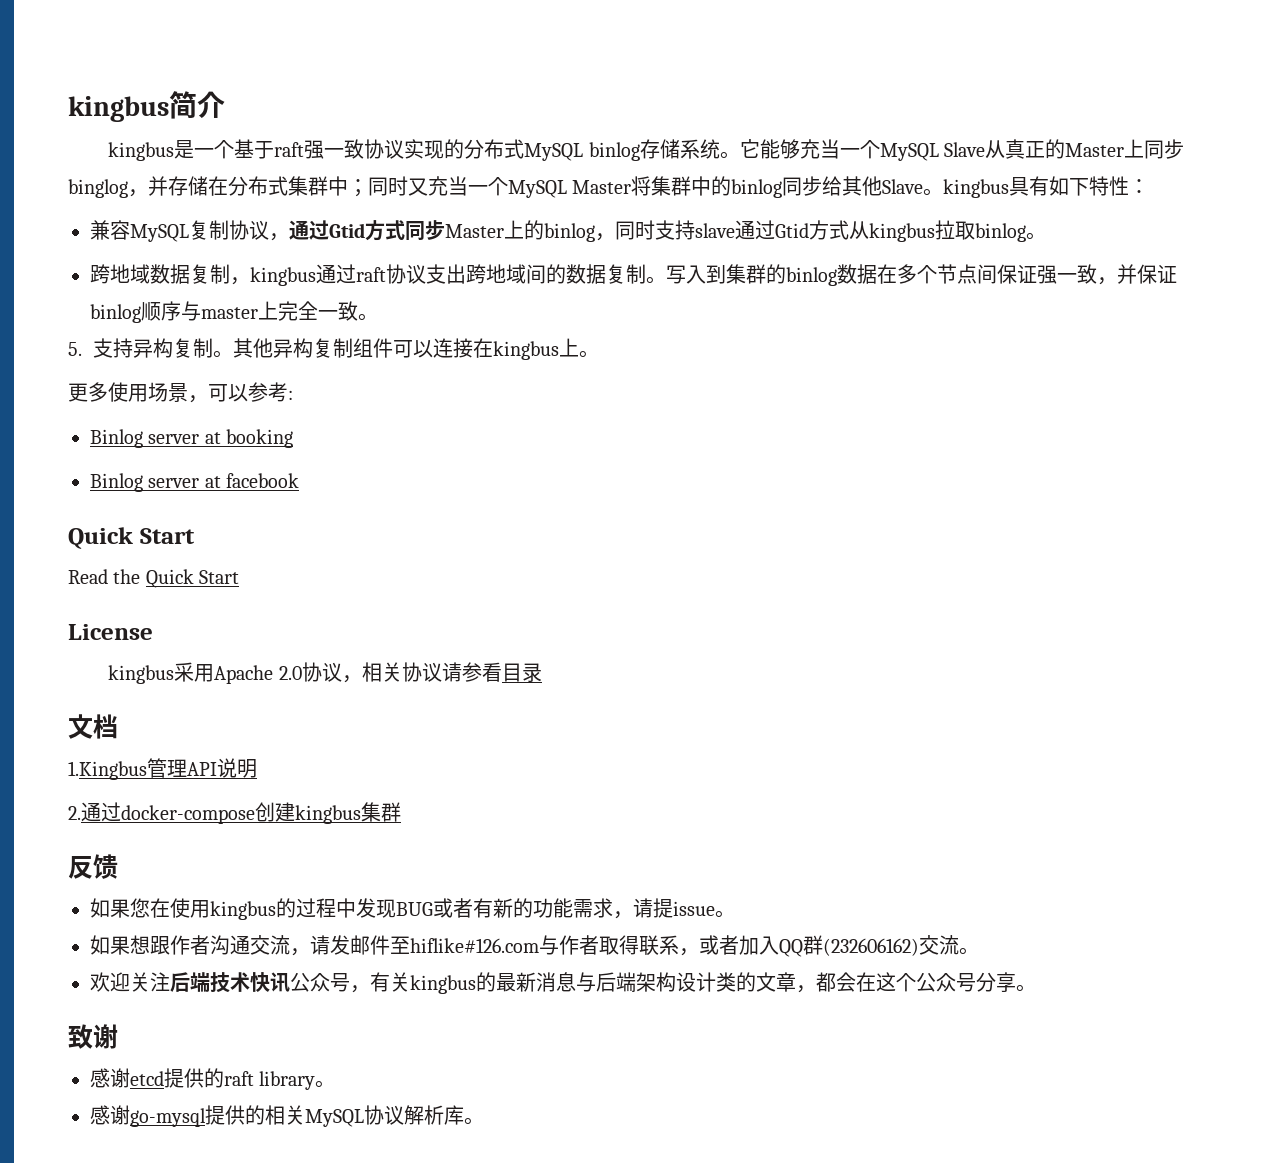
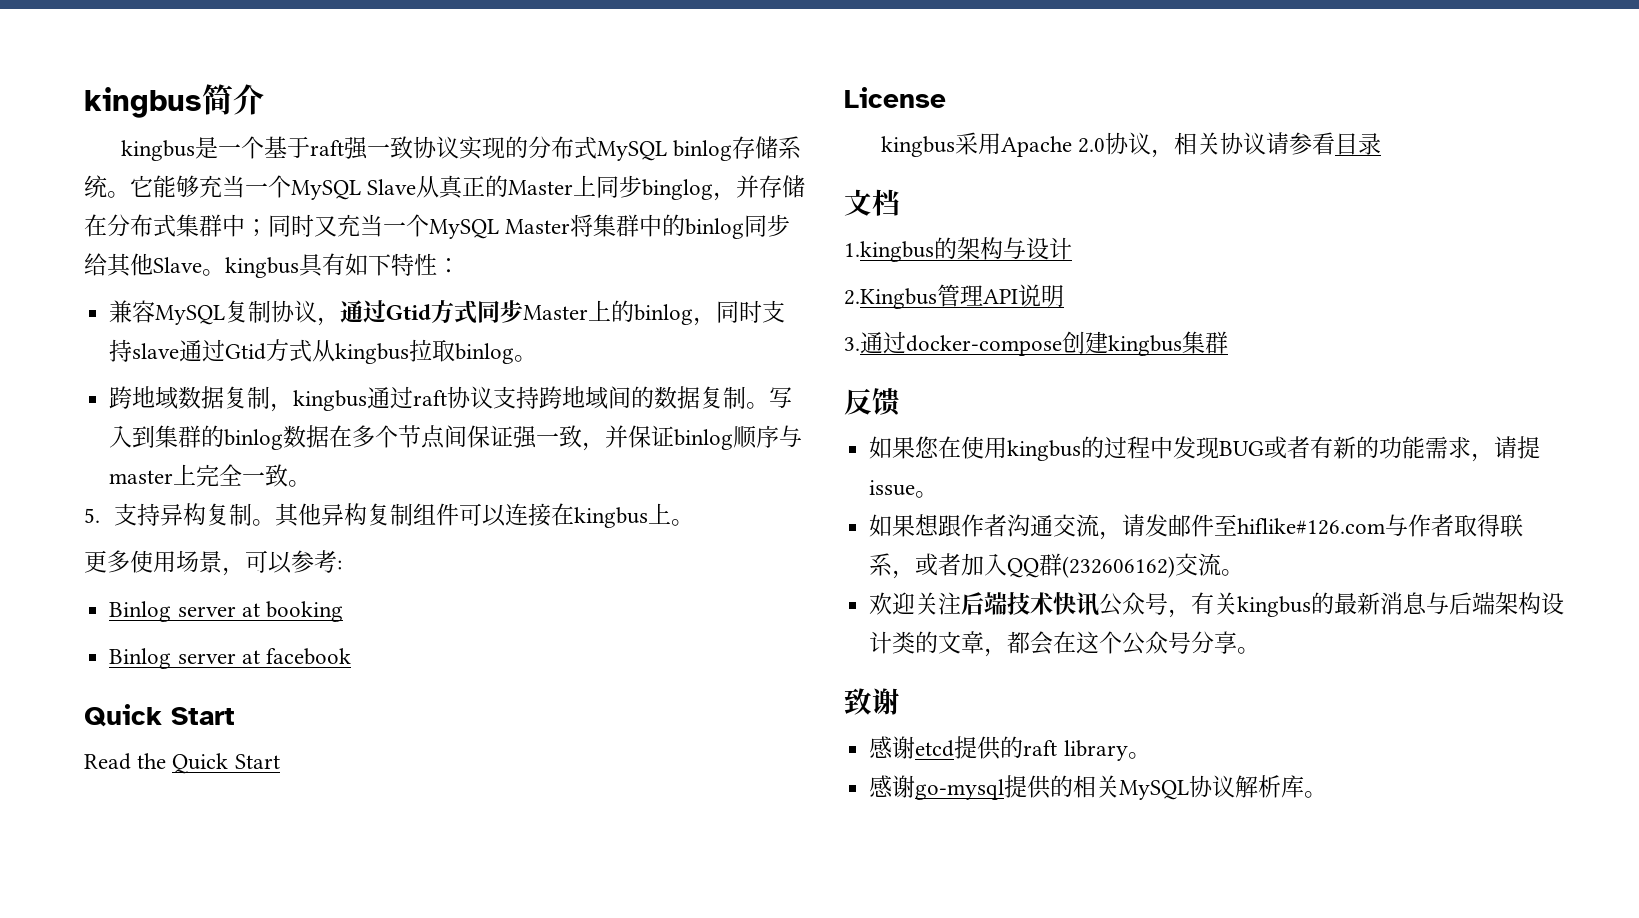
[446,264,466,284] 出 -> [516,386,540,409] 持
[68,761,147,780] 1.Kingbus -> [844,237,1072,262] [844,288,937,309] 1.kingbus的架构与设计 // 2.Kingbus
[68,806,81,820] 2. -> [844,337,860,351] 3.

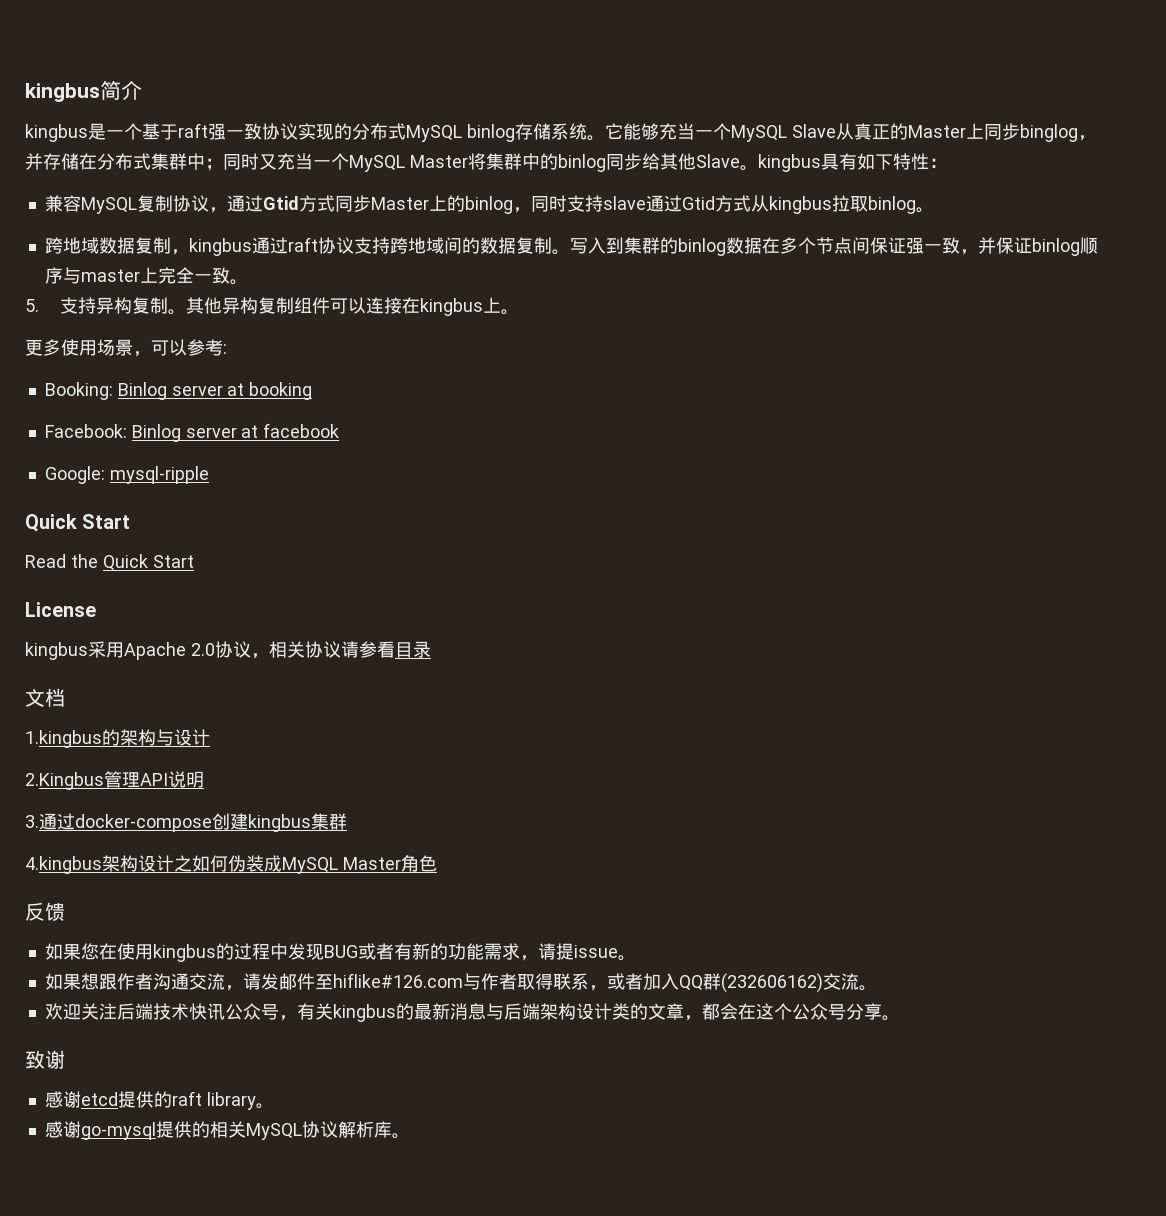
(342, 565) none -> [44,382,113,400] Booking:
(343, 611) none -> [44,424,127,438] Facebook:
(351, 656) none -> [44,466,209,484] // Google: mysql-ripple
(1228, 342) none -> [25,855,437,874] // 4.kingbus架构设计之如何伪装成MySQL Master角色

